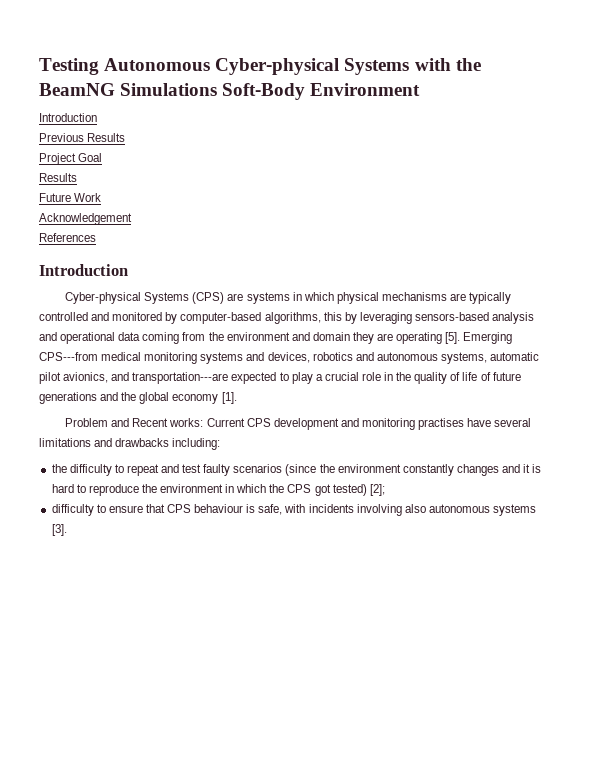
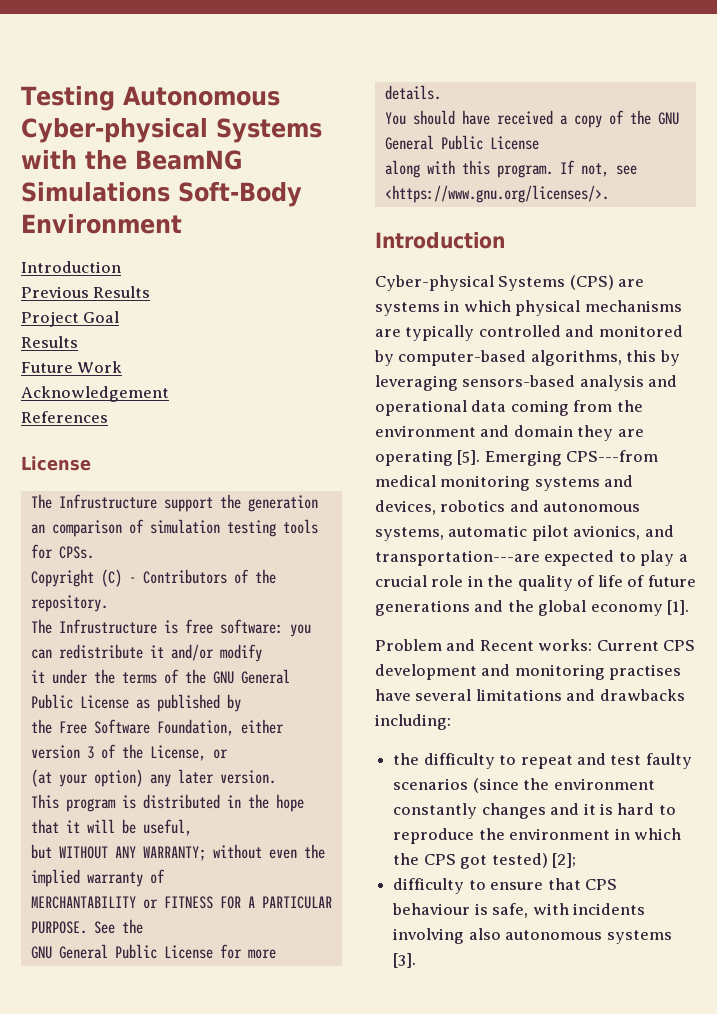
(96, 237) none -> [21,456,91,471] [30,494,318,512] [30,519,318,537] [30,544,94,559] [30,569,276,587] [30,595,108,612] [30,619,311,637] [30,644,262,662] [30,669,290,684] [30,694,241,712] [30,719,284,736] [30,744,228,761] [30,769,276,787] [30,794,304,812] [30,819,192,836] [30,844,325,861] [30,869,165,887] [30,896,332,909] [30,919,143,934] [30,944,276,959] [384,85,441,100] [384,110,679,128] [384,135,539,150] [384,160,637,178] [384,185,609,203] // License // The Infrustructure support the generation an comparison of simulation testing tools for CPSs. // Copyright (C) - Contributors of the repository. // The Infrustructure is free software: you can redistribute it and/or modify // it under the terms of the GNU General Public License as published by // the Free Software Foundation, either version 3 of the License, or // (at your option) any later version. // This program is distributed in the hope that it will be useful, // but WITHOUT ANY WARRANTY; without even the implied warranty of // MERCHANTABILITY or FITNESS FOR A PARTICULAR PURPOSE. See the // GNU General Public License for more details. // You should have received a copy of the GNU General Public License // along with this program. If not, see <https://www.gnu.org/licenses/>.

